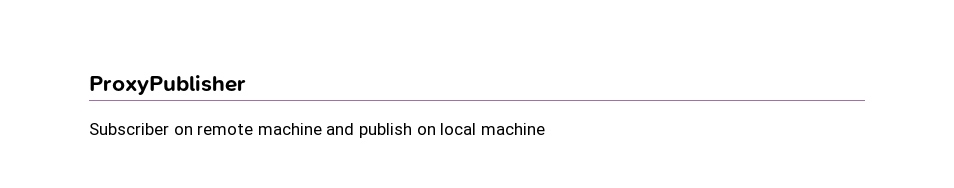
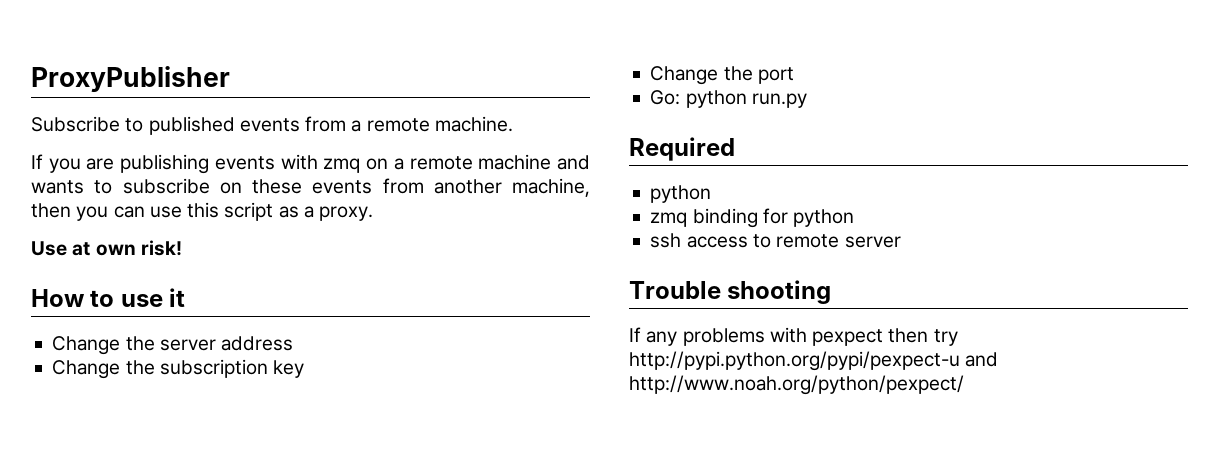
[89,123,545,138] Subscriber on remote machine and publish on local machine -> [31,116,513,135] [31,154,591,174] [31,178,590,197] [31,202,374,221] [31,240,182,256] [31,288,186,307] [52,336,294,355] [52,359,305,379] [650,66,794,85] [650,90,807,108] [629,137,735,161] [650,185,712,203] [650,208,855,228] [650,233,901,248] [629,280,832,304] [629,327,958,346] [629,351,999,371] [629,375,964,395] Subscribe to published events from a remote machine. // If you are publishing events with zmq on a remote machine and wants to subscribe on these events from another machine, then you can use this script as a proxy. // Use at own risk! // How to use it // Change the server address // Change the subscription key // Change the port // Go: python run.py // Required // python // zmq binding for python // ssh access to remote server // Trouble shooting // If any problems with pexpect then try http://pypi.python.org/pypi/pexpect-u and http://www.noah.org/python/pexpect/

